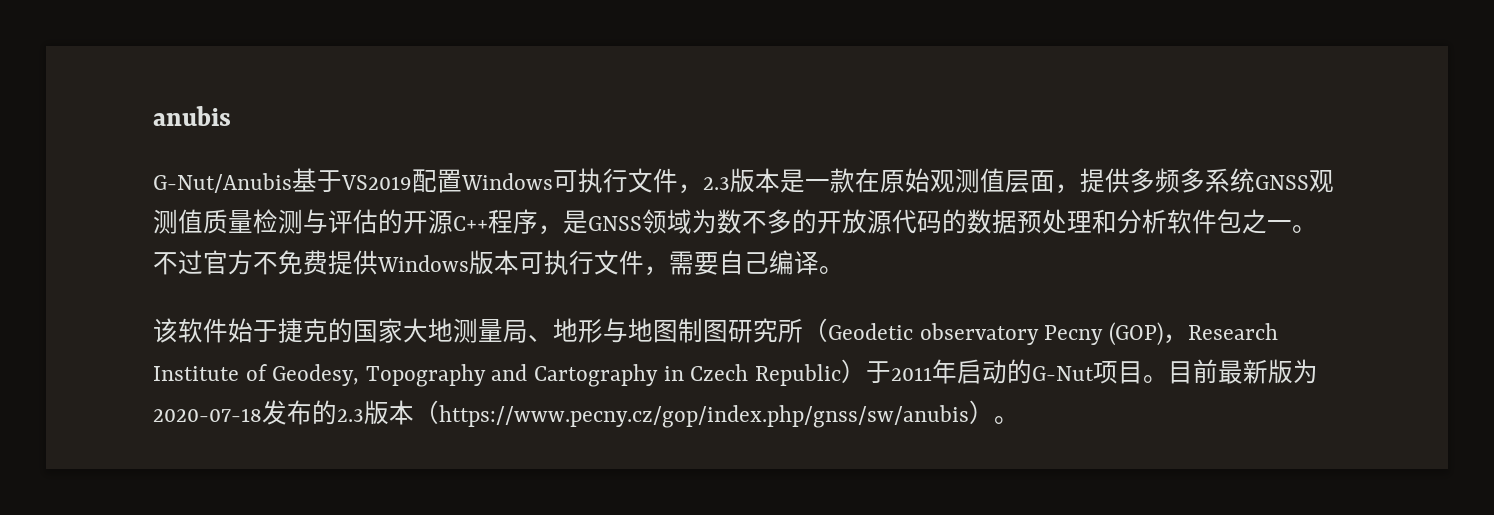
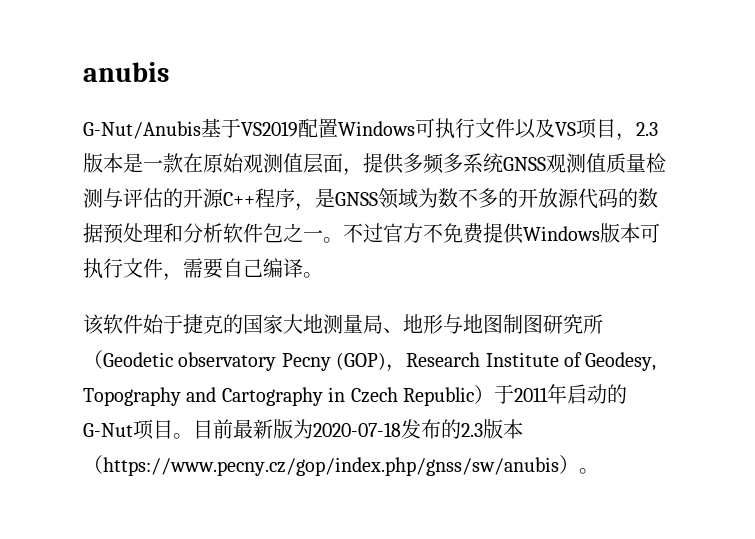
(678, 180) none -> [515,118,616,139] 以及VS项目

